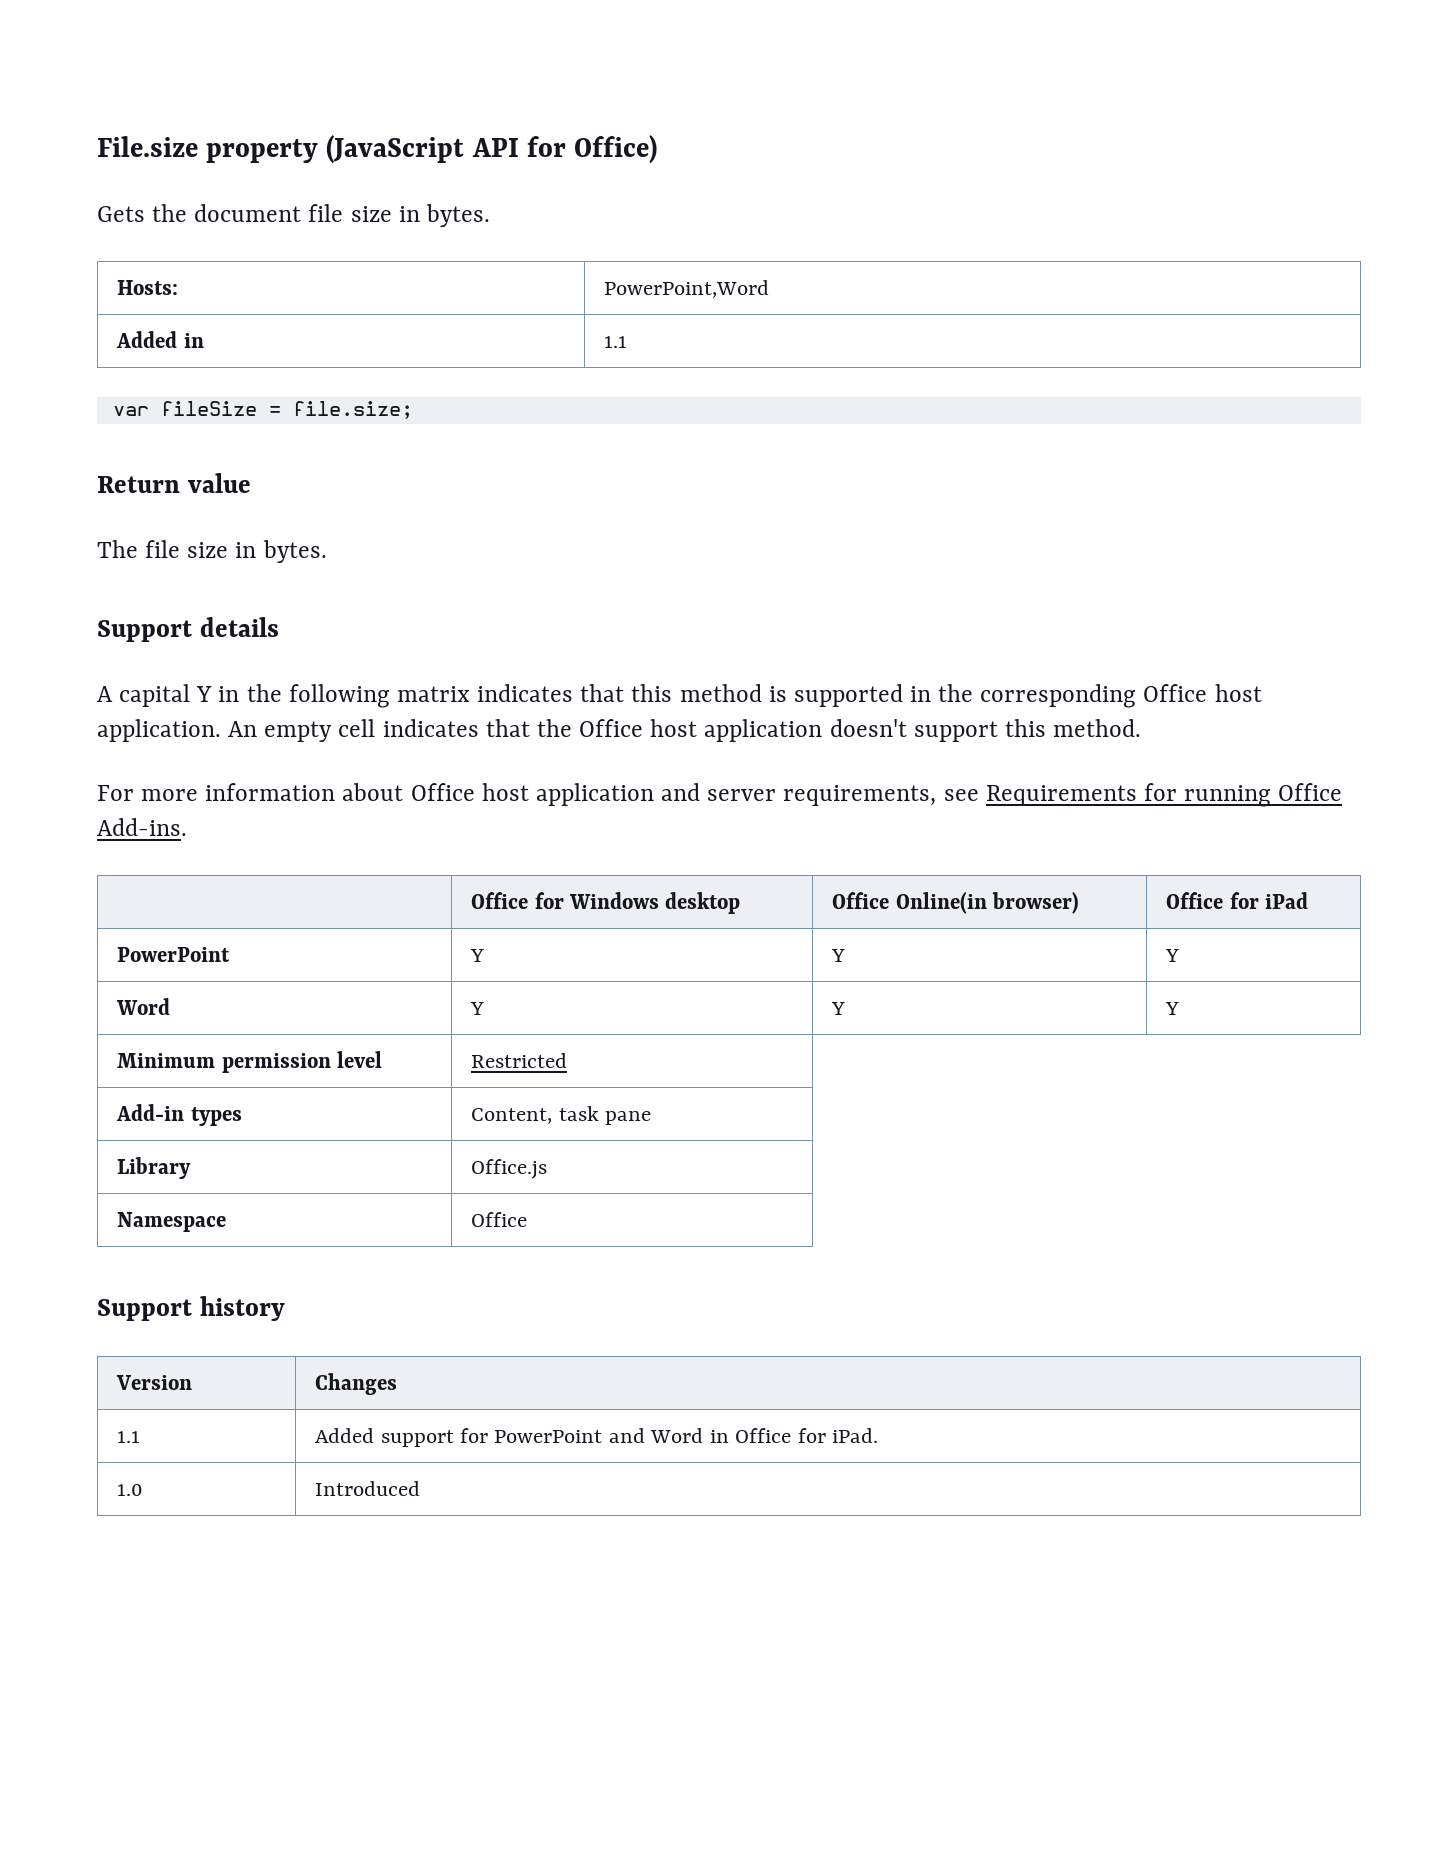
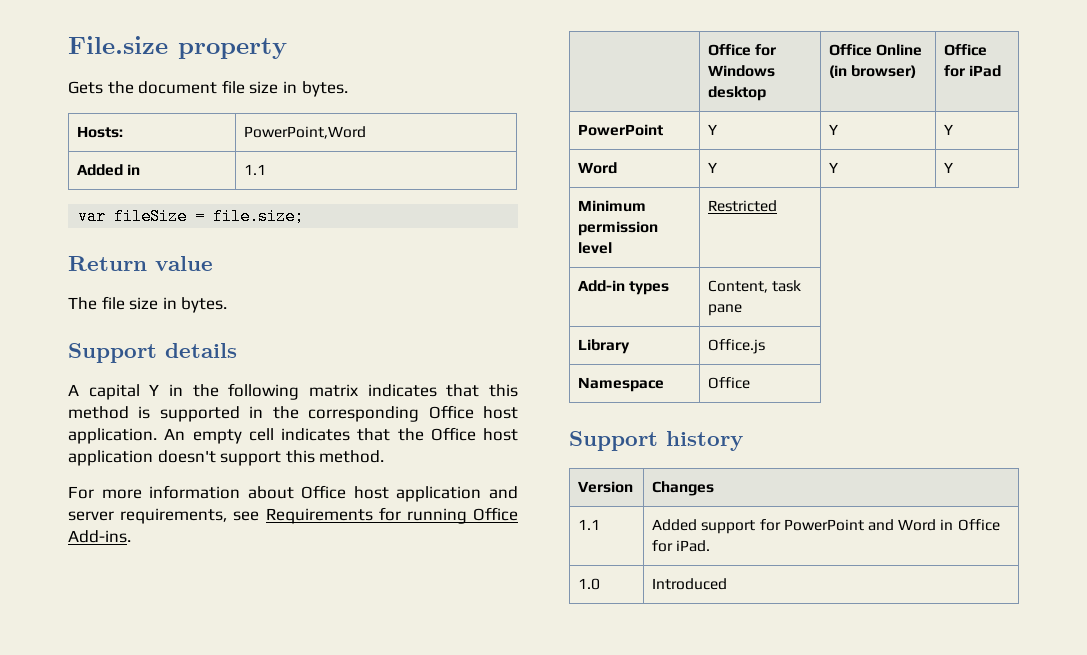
[326,135,658,164] (JavaScript API for Office) -> (287, 48) none
[895,892,987,914] Online(in -> [876,44,923,56] [829,65,848,78] Online (in

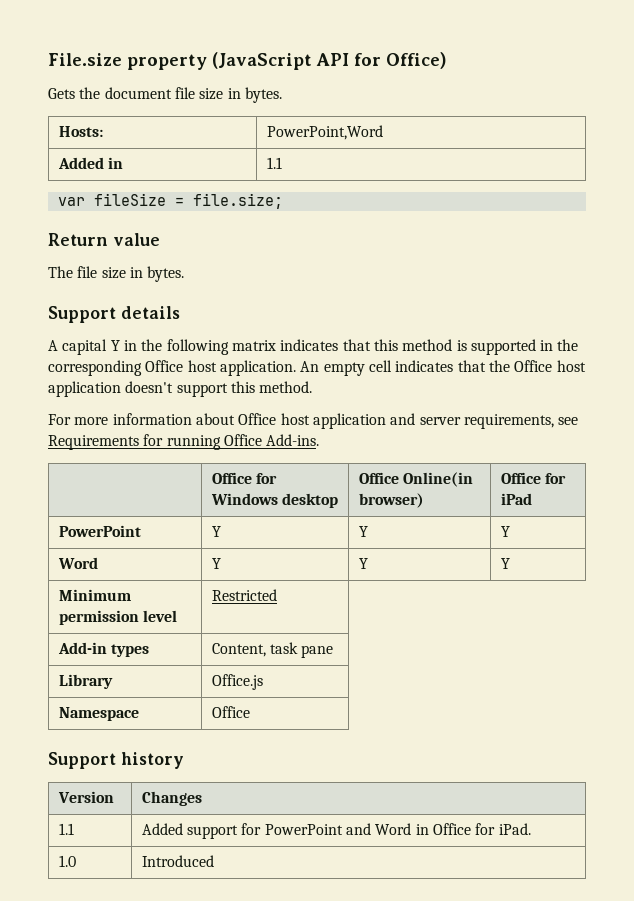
(287, 48) none -> [212,52,447,70] (JavaScript API for Office)
[876,44,923,56] [829,65,848,78] Online (in -> [403,472,474,487] Online(in

